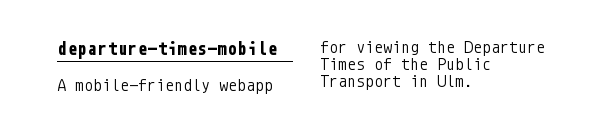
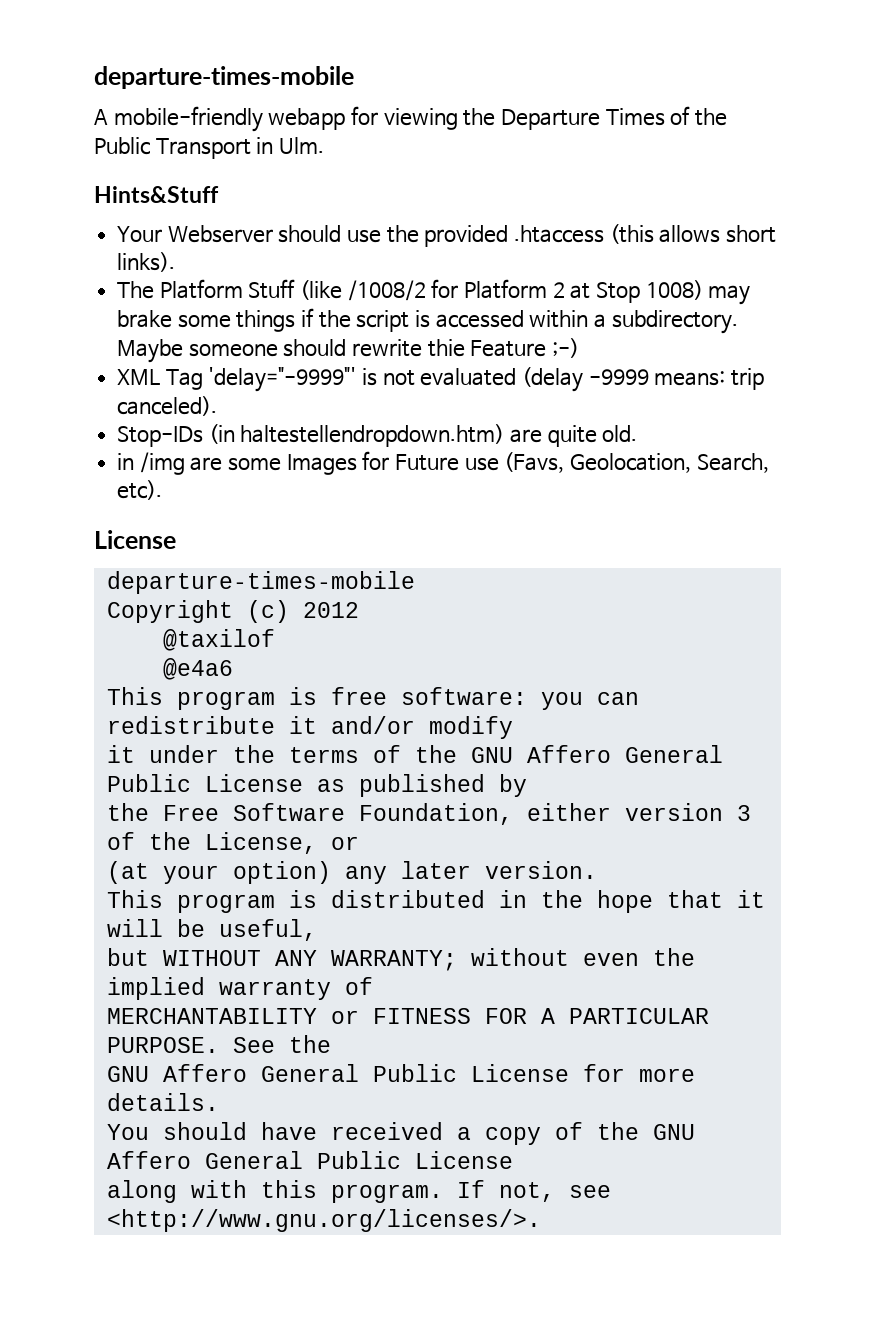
(473, 81) none -> [94,186,219,203] [117,224,777,247] [117,252,176,272] [117,279,751,305] [117,308,738,334] [117,338,580,363] [117,367,765,392] [117,396,218,416] [117,424,638,447] [117,451,769,475] [117,480,163,500] [94,530,176,549] [106,571,415,594] [106,600,359,623] [162,629,275,651] [162,658,233,680] [106,687,639,710] [106,716,513,739] [106,745,723,763] [106,774,527,797] [106,803,751,825] [106,832,359,854] [106,861,597,884] [106,890,765,913] [106,919,317,941] [106,948,695,971] [106,977,373,1000] [106,1008,709,1024] [106,1035,331,1053] [106,1064,695,1082] [106,1093,219,1111] [106,1122,695,1145] [106,1151,513,1169] [106,1180,611,1203] [106,1209,541,1232] // Hints&Stuff // Your Webserver should use the provided .htaccess (this allows short links). // The Platform Stuff (like /1008/2 for Platform 2 at Stop 1008) may brake some things if the script is accessed within a subdirectory. Maybe someone should rewrite thie Feature ;-) // XML Tag 'delay="-9999"' is not evaluated (delay -9999 means: trip canceled). // Stop-IDs (in haltestellendropdown.htm) are quite old. // in /img are some Images for Future use (Favs, Geolocation, Search, etc). // License // departure-times-mobile // Copyright (c) 2012 // @taxilof // @e4a6 // This program is free software: you can redistribute it and/or modify // it under the terms of the GNU Affero General Public License as published by // the Free Software Foundation, either version 3 of the License, or // (at your option) any later version. // This program is distributed in the hope that it will be useful, // but WITHOUT ANY WARRANTY; without even the implied warranty of // MERCHANTABILITY or FITNESS FOR A PARTICULAR PURPOSE. See the // GNU Affero General Public License for more details. // You should have received a copy of the GNU Affero General Public License // along with this program. If not, see <http://www.gnu.org/licenses/>.

